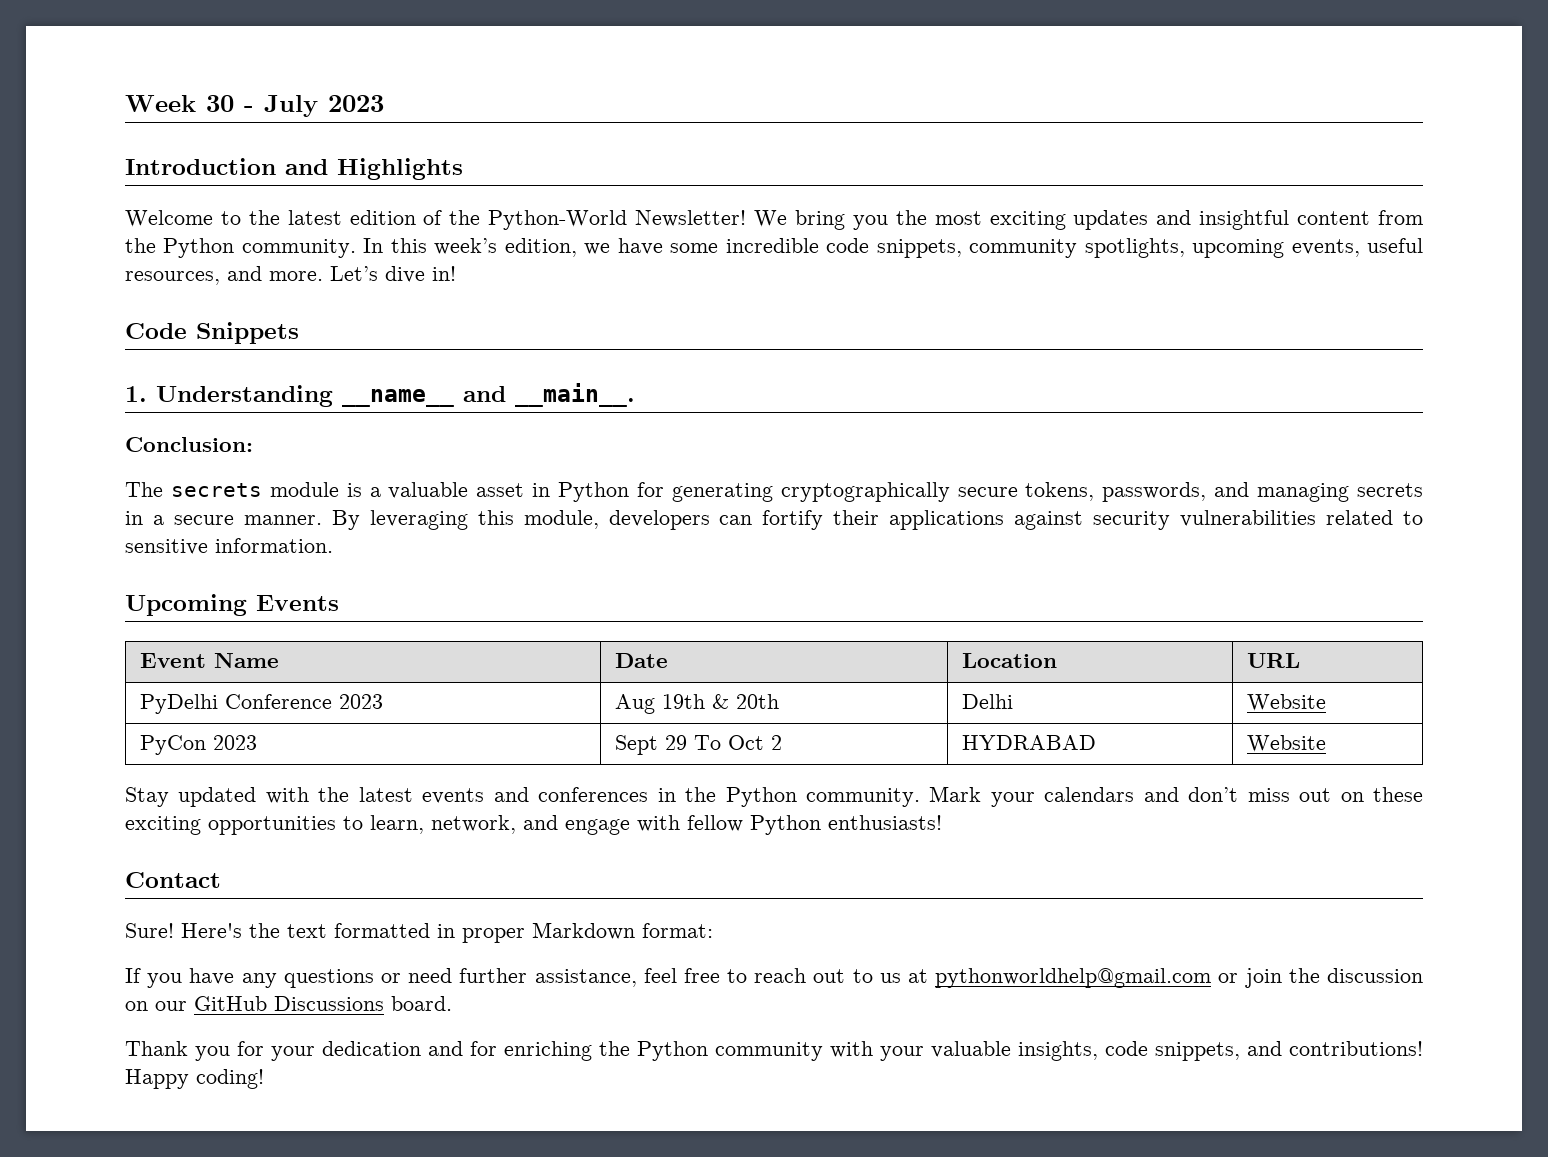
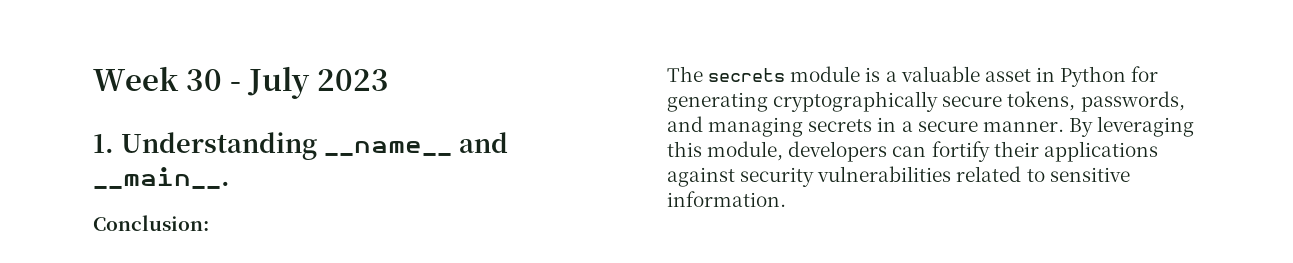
[125,158,463,180] [125,210,1424,230] [125,238,1424,258] [125,266,456,285] [125,322,299,344] // Introduction and Highlights // Welcome to the latest edition of the Python-World Newsletter! We bring you the most exciting updates and insightful content from the Python community. In this week’s edition, we have some incredible code snippets, community spotlights, upcoming events, useful resources, and more. Let’s dive in! // Code Snippets -> (389, 80) none
[125,594,339,616] [139,653,279,668] [614,653,668,668] [961,653,1057,668] [1246,653,1300,668] [139,694,383,714] [614,694,779,714] [961,694,1013,709] [1246,694,1326,711] [139,735,257,755] [614,735,782,755] [961,735,1096,750] [1246,735,1326,752] [125,786,1424,807] [125,815,942,835] [125,872,221,888] [125,922,713,943] [125,968,1423,988] [125,996,452,1011] [125,1041,1423,1061] [125,1069,264,1089] // Upcoming Events // Event Name | Date | Location | URL // PyDelhi Conference 2023 | Aug 19th & 20th | Delhi | Website // PyCon 2023 | Sept 29 To Oct 2 | HYDRABAD | Website // Stay updated with the latest events and conferences in the Python community. Mark your calendars and don’t miss out on these exciting opportunities to learn, network, and engage with fellow Python enthusiasts! // Contact // Sure! Here's the text formatted in proper Markdown format: // If you have any questions or need further assistance, feel free to reach out to us at pythonworldhelp@gmail.com or join the discussion on our GitHub Discussions board. // Thank you for your dedication and for enriching the Python community with your valuable insights, code snippets, and contributions! Happy coding! -> (786, 199) none

